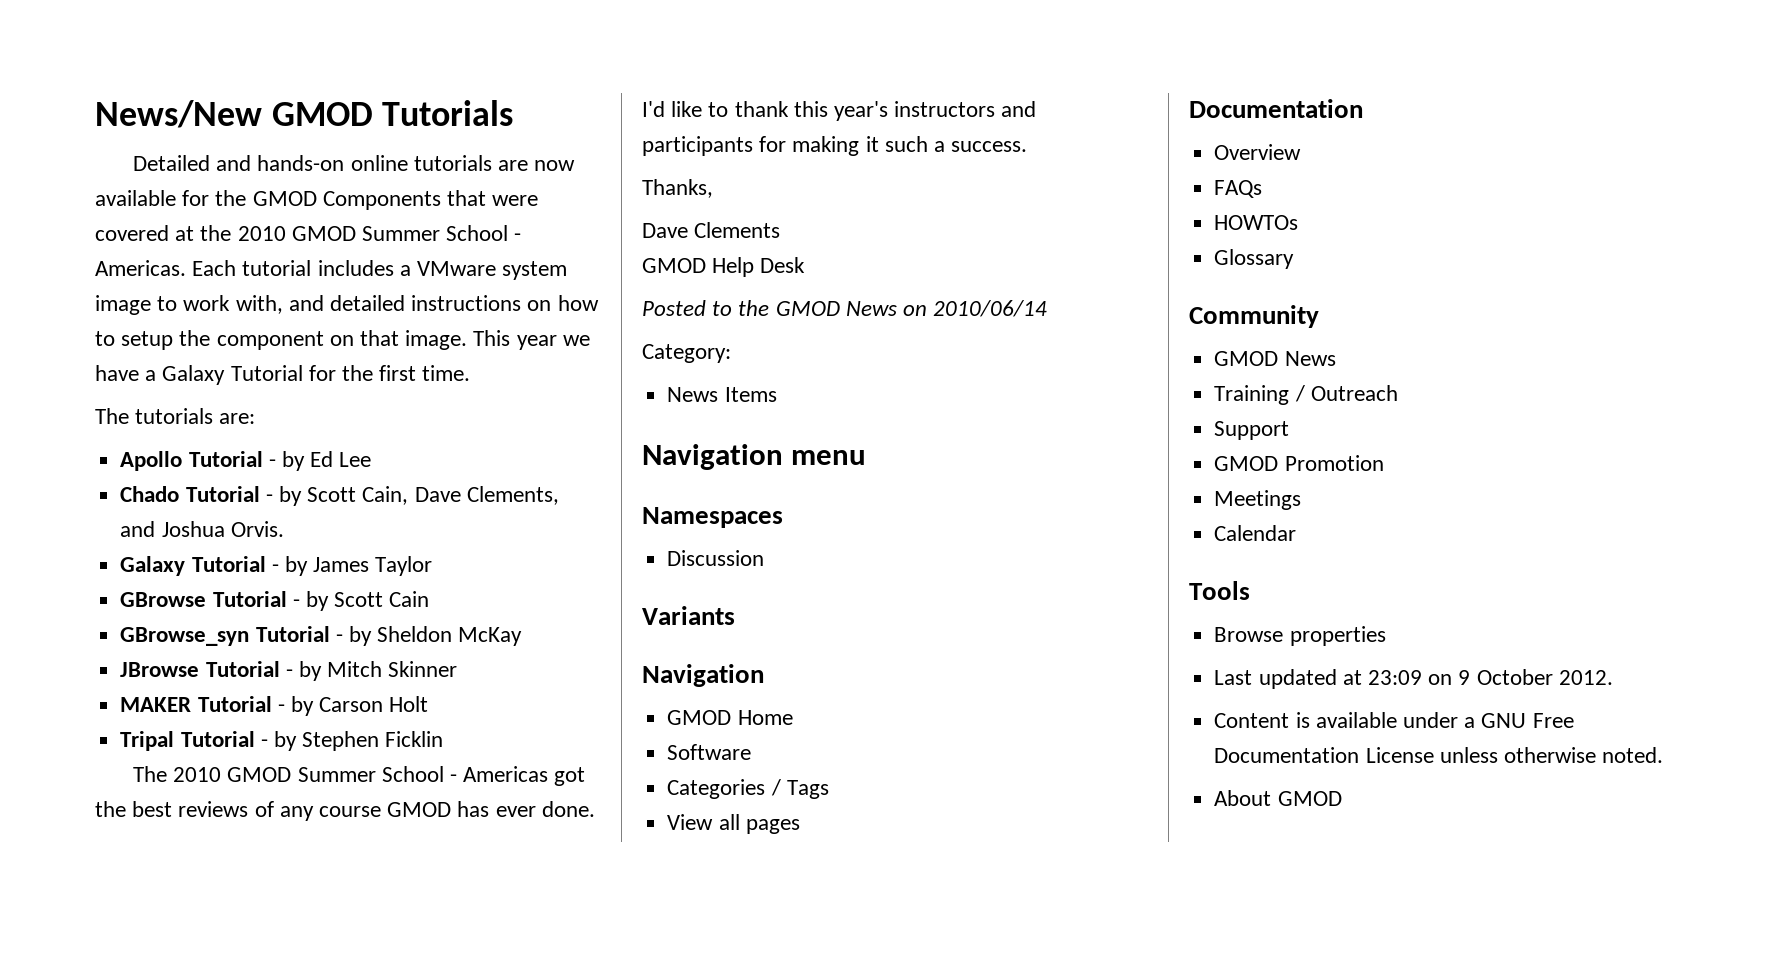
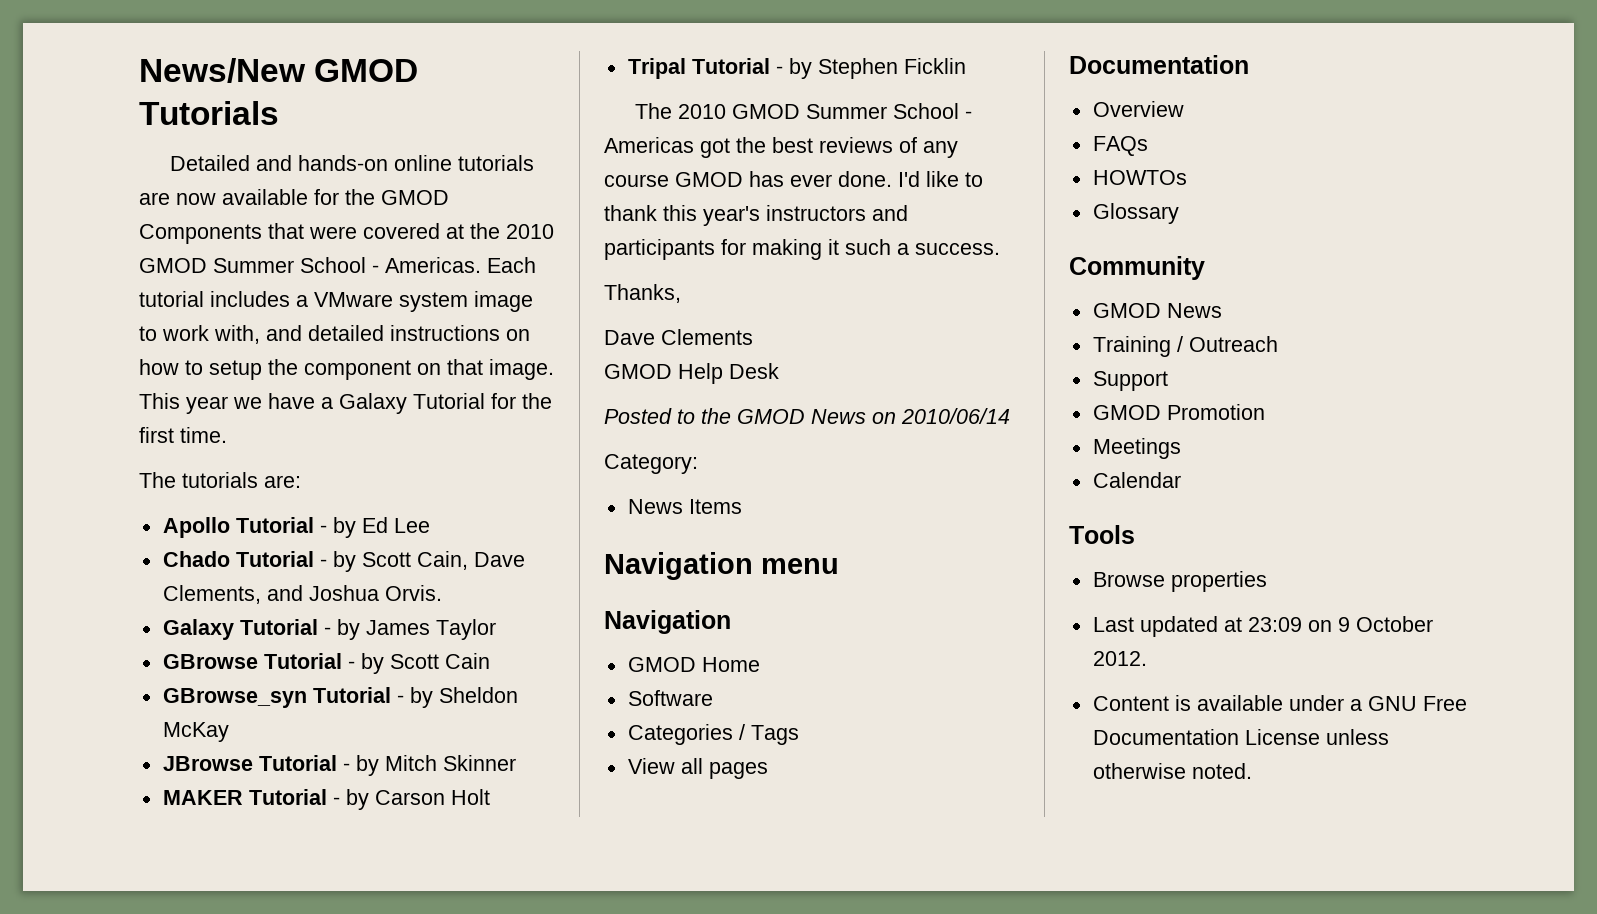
[642,507,783,528] [667,550,765,566] [642,606,735,625] // Namespaces // Discussion // Variants -> (839, 566) none
[1214,790,1342,806] // About GMOD -> (1252, 771) none

